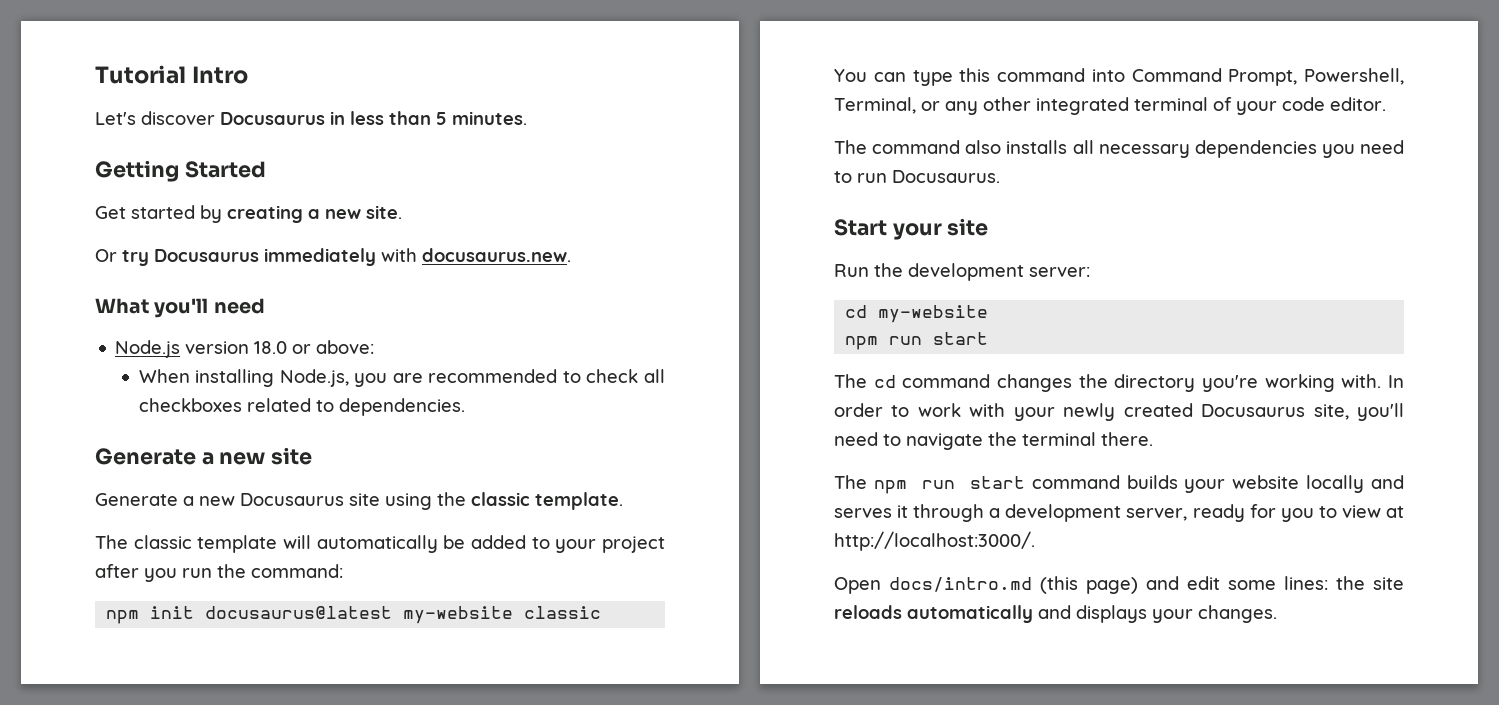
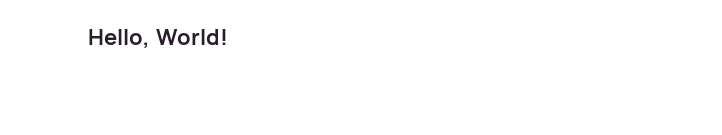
[95,65,249,84] [95,111,527,125] [95,160,266,182] [95,205,402,223] [95,248,571,266] [95,298,265,318] [115,340,375,358] [138,369,665,387] [138,398,465,416] [95,447,313,465] [95,492,623,510] [95,535,665,553] [95,564,343,582] [106,606,602,624] [834,68,1404,86] [834,97,1386,115] [834,140,1404,158] [834,170,1000,183] [834,218,989,240] [834,263,1090,281] [845,305,989,323] [845,332,989,350] [834,374,1404,392] [834,403,1404,421] [834,432,1153,450] [834,475,1404,494] [834,504,1404,522] [834,531,1035,551] [834,576,1404,594] [834,605,1277,623] Tutorial Intro // Let's discover Docusaurus in less than 5 minutes. // Getting Started // Get started by creating a new site. // Or try Docusaurus immediately with docusaurus.new. // What you'll need // Node.js version 18.0 or above: // When installing Node.js, you are recommended to check all checkboxes related to dependencies. // Generate a new site // Generate a new Docusaurus site using the classic template. // The classic template will automatically be added to your project after you run the command: // npm init docusaurus@latest my-website classic // You can type this command into Command Prompt, Powershell, Terminal, or any other integrated terminal of your code editor. // The command also installs all necessary dependencies you need to run Docusaurus. // Start your site // Run the development server: // cd my-website // npm run start // The cd command changes the directory you're working with. In order to work with your newly created Docusaurus site, you'll need to navigate the terminal there. // The npm run start command builds your website locally and serves it through a development server, ready for you to view at http://localhost:3000/. // Open docs/intro.md (this page) and edit some lines: the site reloads automatically and displays your changes. -> [88,29,228,49] Hello, World!

